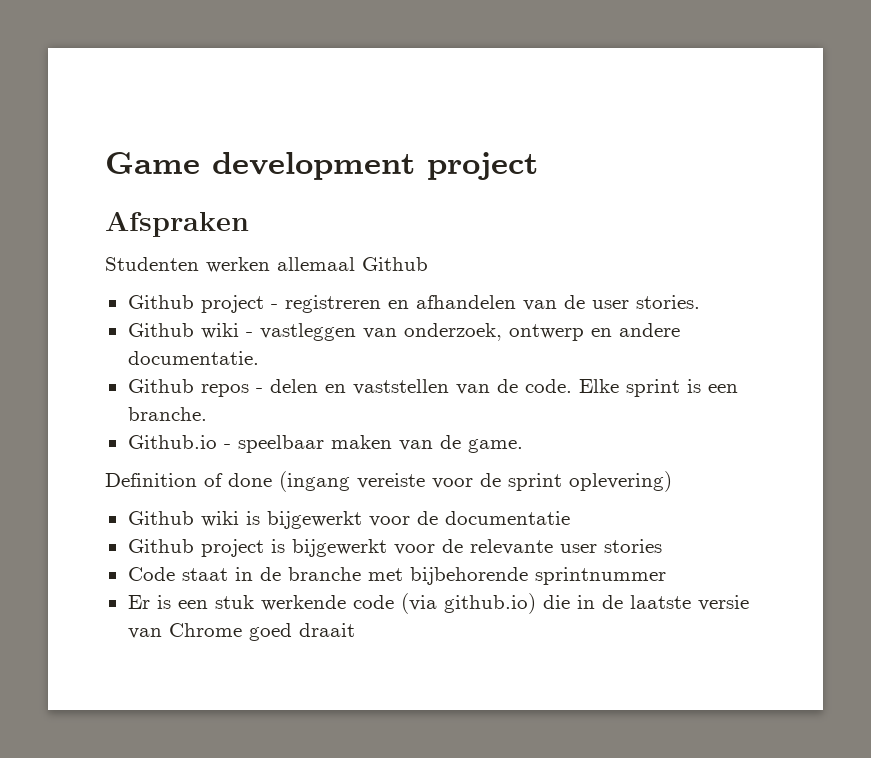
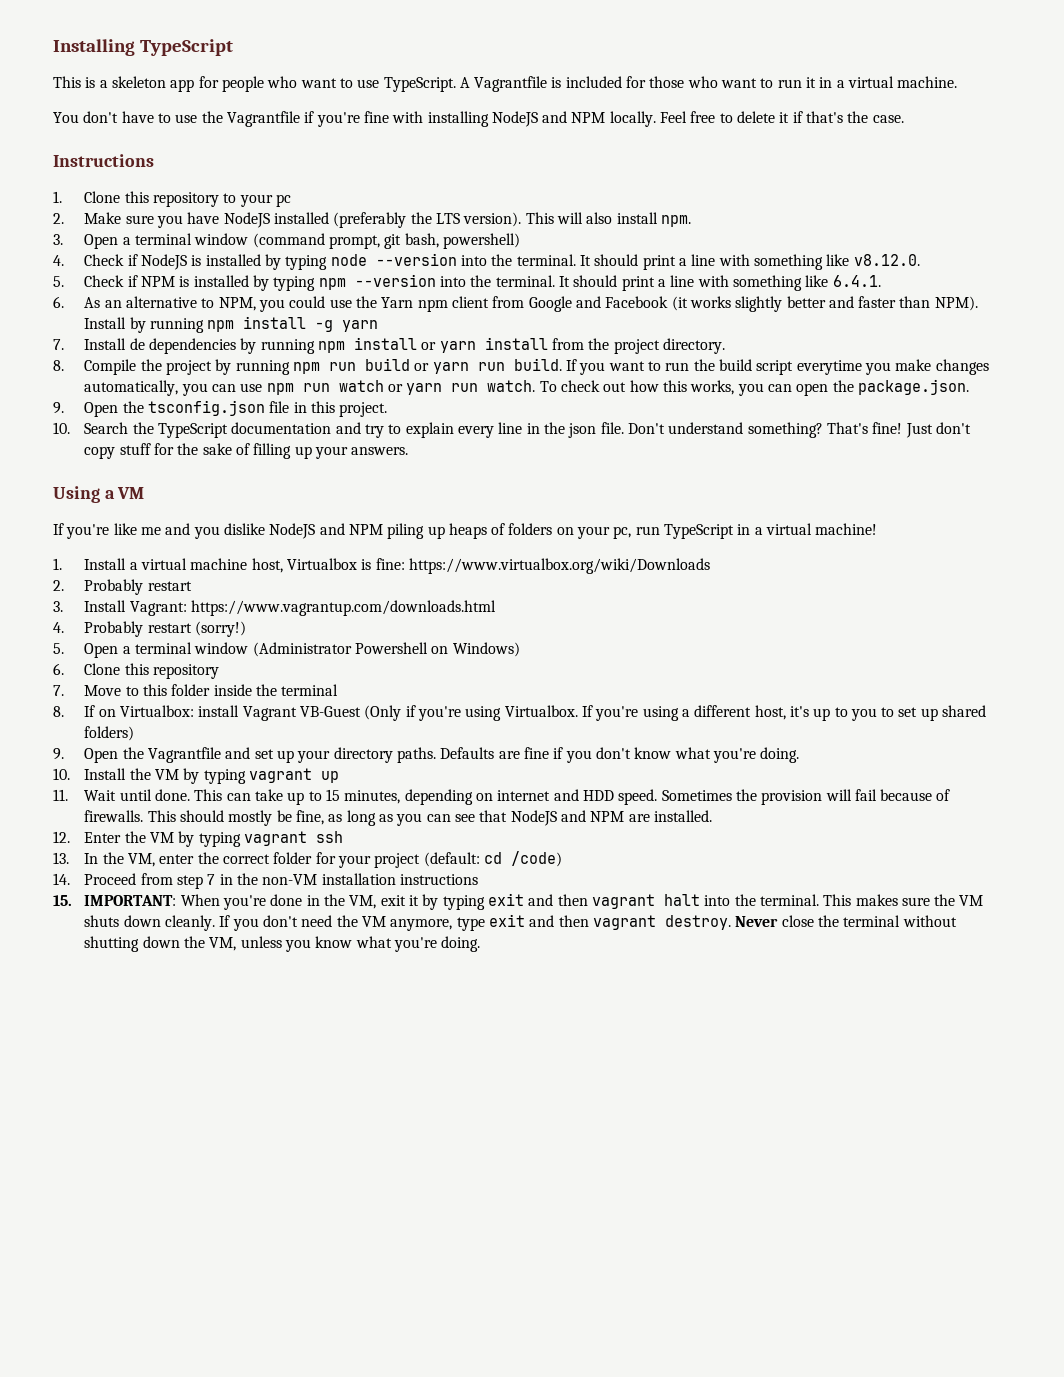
[105,152,538,180] [105,212,249,237] [105,257,428,273] [127,295,700,313] [127,323,680,341] [127,351,259,365] [127,379,738,397] [127,407,207,421] [127,435,523,453] [105,471,672,492] [127,511,570,529] [127,539,662,557] [127,567,666,585] [127,593,749,614] [127,623,355,641] Game development project // Afspraken // Studenten werken allemaal Github // Github project - registreren en afhandelen van de user stories. // Github wiki - vastleggen van onderzoek, ontwerp en andere documentatie. // Github repos - delen en vaststellen van de code. Elke sprint is een branche. // Github.io - speelbaar maken van de game. // Definition of done (ingang vereiste voor de sprint oplevering) // Github wiki is bijgewerkt voor de documentatie // Github project is bijgewerkt voor de relevante user stories // Code staat in de branche met bijbehorende sprintnummer // Er is een stuk werkende code (via github.io) die in de laatste versie van Chrome goed draait -> [53,39,233,56] [53,76,958,92] [53,111,904,127] [53,154,154,167] [53,191,292,207] [53,212,691,228] [53,233,521,249] [53,253,920,270] [53,274,881,291] [53,296,978,312] [84,316,379,333] [53,337,725,354] [53,358,989,375] [84,379,969,396] [53,400,388,417] [53,422,971,438] [84,443,409,459] [53,486,145,503] [53,523,878,539] [53,558,711,574] [53,579,192,595] [53,600,497,616] [53,621,247,637] [53,642,520,658] [53,663,220,679] [53,684,339,696] [53,705,987,721] [84,726,135,741] [53,747,800,763] [53,768,340,784] [53,789,951,805] [84,810,712,826] [53,831,344,847] [53,851,562,868] [53,873,479,889] [53,893,984,910] [84,914,957,931] [84,936,481,952] Installing TypeScript // This is a skeleton app for people who want to use TypeScript. A Vagrantfile is included for those who want to run it in a virtual machine. // You don't have to use the Vagrantfile if you're fine with installing NodeJS and NPM locally. Feel free to delete it if that's the case. // Instructions // 1. Clone this repository to your pc // 2. Make sure you have NodeJS installed (preferably the LTS version). This will also install npm. // 3. Open a terminal window (command prompt, git bash, powershell) // 4. Check if NodeJS is installed by typing node --version into the terminal. It should print a line with something like v8.12.0. // 5. Check if NPM is installed by typing npm --version into the terminal. It should print a line with something like 6.4.1. // 6. As an alternative to NPM, you could use the Yarn npm client from Google and Facebook (it works slightly better and faster than NPM). Install by running npm install -g yarn // 7. Install de dependencies by running npm install or yarn install from the project directory. // 8. Compile the project by running npm run build or yarn run build. If you want to run the build script everytime you make changes automatically, you can use npm run watch or yarn run watch. To check out how this works, you can open the package.json. // 9. Open the tsconfig.json file in this project. // 10. Search the TypeScript documentation and try to explain every line in the json file. Don't understand something? That's fine! Just don't copy stuff for the sake of filling up your answers. // Using a VM // If you're like me and you dislike NodeJS and NPM piling up heaps of folders on your pc, run TypeScript in a virtual machine! // 1. Install a virtual machine host, Virtualbox is fine: https://www.virtualbox.org/wiki/Downloads // 2. Probably restart // 3. Install Vagrant: https://www.vagrantup.com/downloads.html // 4. Probably restart (sorry!) // 5. Open a terminal window (Administrator Powershell on Windows) // 6. Clone this repository // 7. Move to this folder inside the terminal // 8. If on Virtualbox: install Vagrant VB-Guest (Only if you're using Virtualbox. If you're using a different host, it's up to you to set up shared folders) // 9. Open the Vagrantfile and set up your directory paths. Defaults are fine if you don't know what you're doing. // 10. Install the VM by typing vagrant up // 11. Wait until done. This can take up to 15 minutes, depending on internet and HDD speed. Sometimes the provision will fail because of firewalls. This should mostly be fine, as long as you can see that NodeJS and NPM are installed. // 12. Enter the VM by typing vagrant ssh // 13. In the VM, enter the correct folder for your project (default: cd /code) // 14. Proceed from step 7 in the non-VM installation instructions // 15. IMPORTANT: When you're done in the VM, exit it by typing exit and then vagrant halt into the terminal. This makes sure the VM shuts down cleanly. If you don't need the VM anymore, type exit and then vagrant destroy. Never close the terminal without shutting down the VM, unless you know what you're doing.

